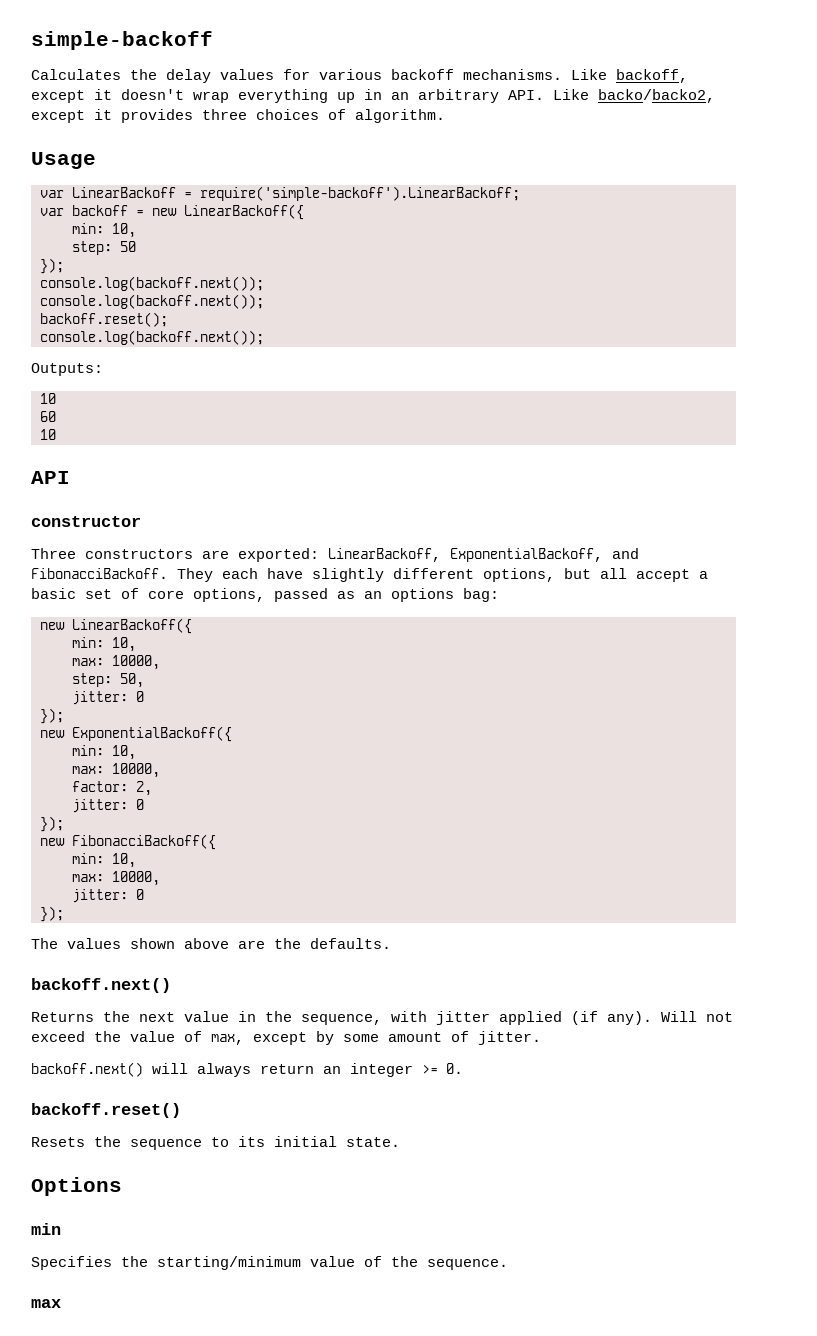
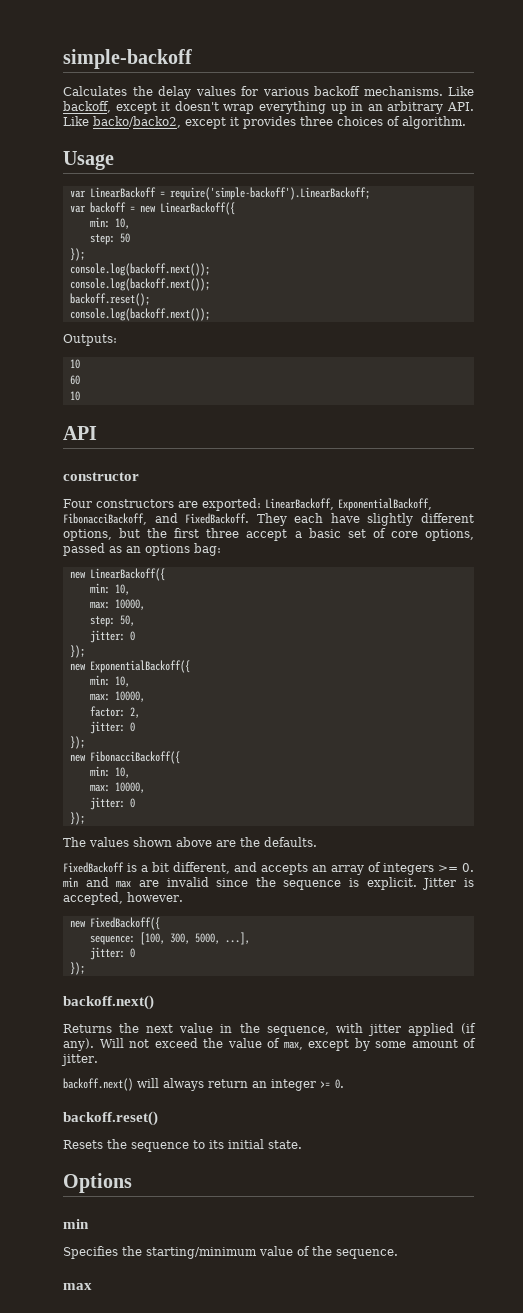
[31,548,76,559] Three -> [63,499,92,508] Four
[612,548,639,559] [31,568,168,579] and FibonacciBackoff. -> [63,513,250,525] FibonacciBackoff, and FixedBackoff.
[600,568,627,579] all -> [147,528,240,538] the first three
(391, 943) none -> [63,862,474,875] [63,877,474,890] [63,892,183,905] [69,917,160,930] [89,932,250,945] [89,947,135,960] [69,962,85,975] // FixedBackoff is a bit different, and accepts an array of integers >= 0. min and max are invalid since the sequence is explicit. Jitter is accepted, however. // new FixedBackoff({ // sequence: [100, 300, 5000, ...], // jitter: 0 // });

